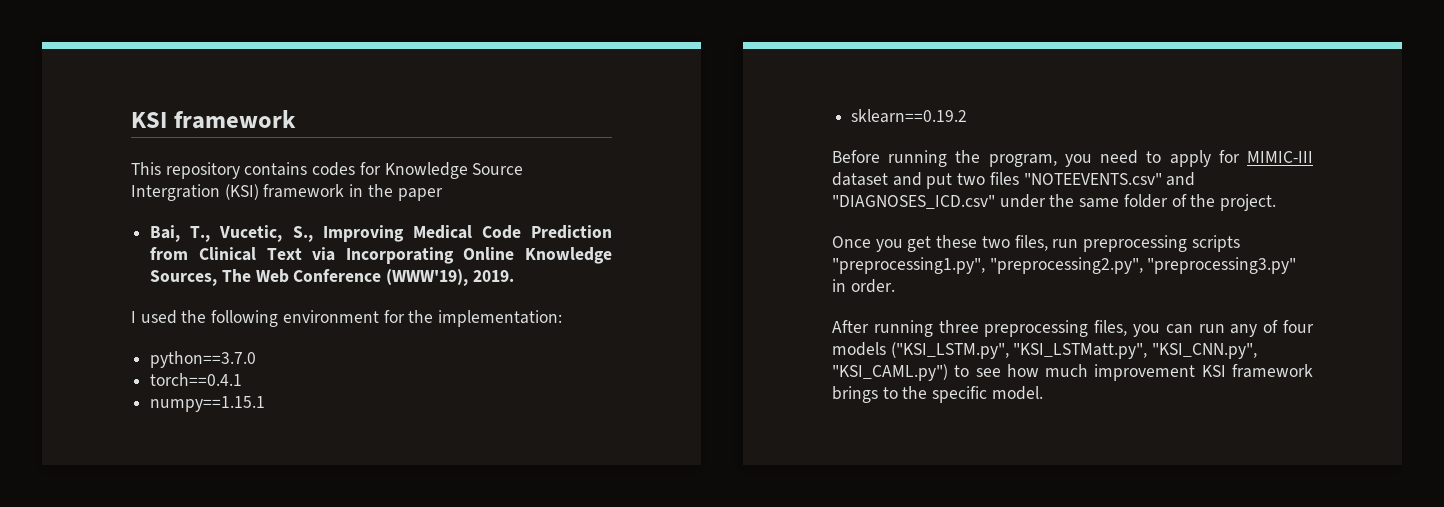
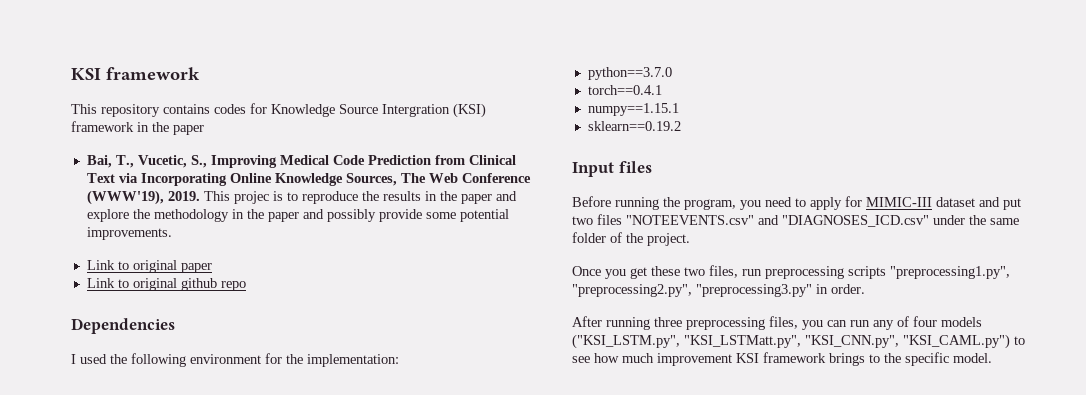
(514, 276) none -> [203,191,517,204] [86,209,509,222] [86,227,172,240] [86,260,212,273] [86,278,246,291] [71,318,175,334] This projec is to reproduce the results in the paper and explore the methodology in the paper and possibly provide some potential improvements. // Link to original paper // Link to original github repo // Dependencies
(968, 116) none -> [572,161,652,177] // Input files

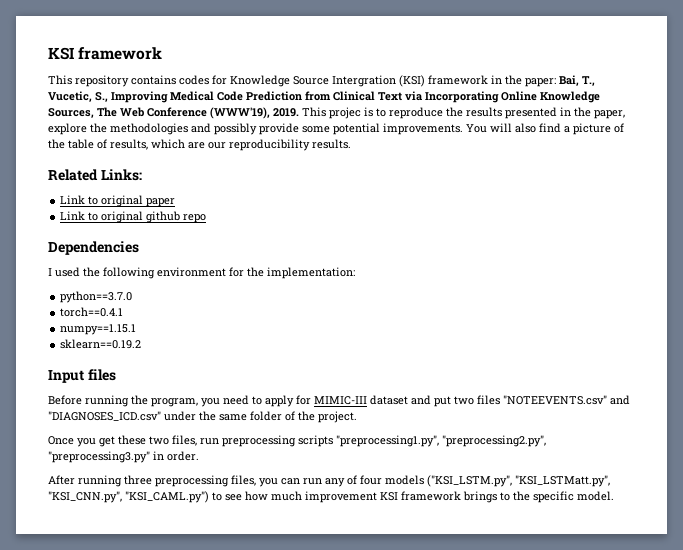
[173,125,204,135] paper // -> [525,78,556,87] paper:
[424,191,517,204] [86,209,299,222] in the paper and explore the methodology in the paper -> [505,107,625,119] [48,123,188,135] presented in the paper, explore the methodologies
(172, 233) none -> [466,123,624,135] [48,139,351,151] [48,169,142,181] You will also find a picture of the table of results, which are our reproducibility results. // Related Links:

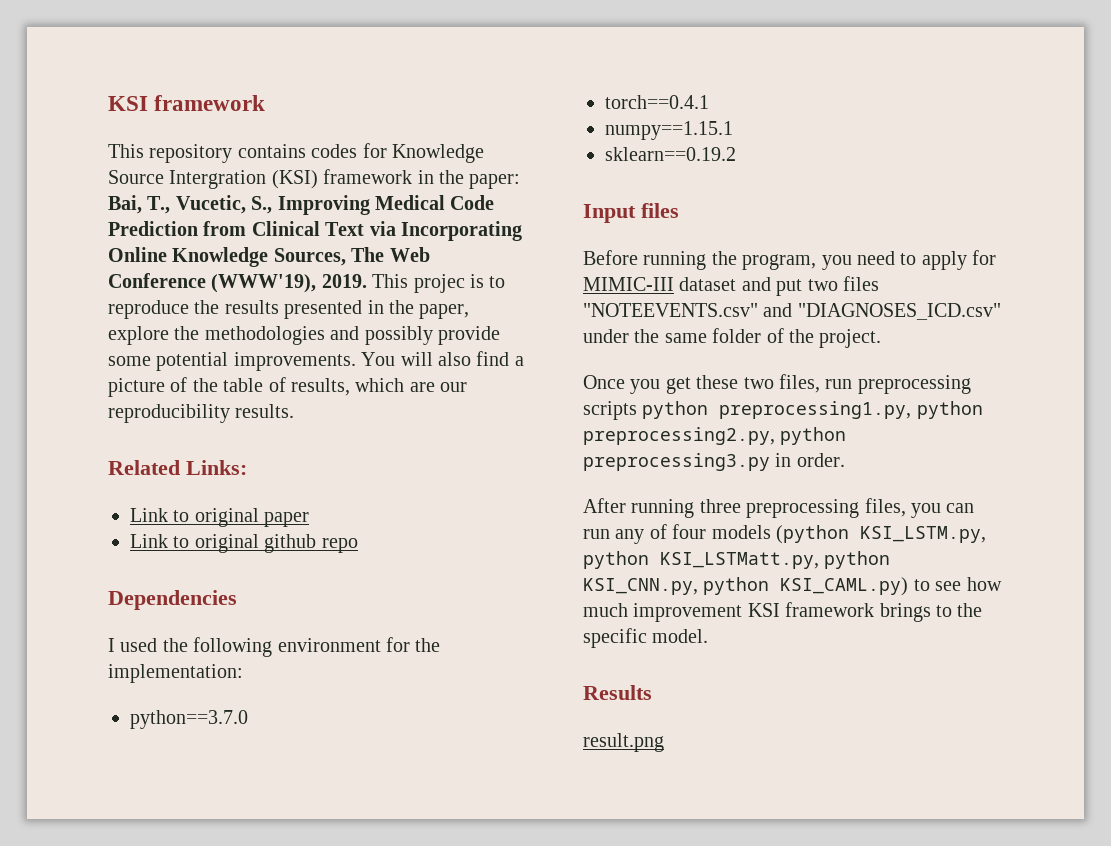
[336,435,546,447] [48,451,150,463] "preprocessing1.py", "preprocessing2.py", "preprocessing3.py" -> [642,401,983,419] [583,427,847,445] [583,453,770,471] python preprocessing1.py, python preprocessing2.py, python preprocessing3.py
[427,475,610,487] [48,491,209,503] ("KSI_LSTM.py", "KSI_LSTMatt.py", "KSI_CNN.py", "KSI_CAML.py") -> [776,525,986,544] [583,551,891,569] [583,577,909,596] (python KSI_LSTM.py, python KSI_LSTMatt.py, python KSI_CNN.py, python KSI_CAML.py)
(614, 496) none -> [583,685,652,700] [583,733,664,752] // Results // result.png

